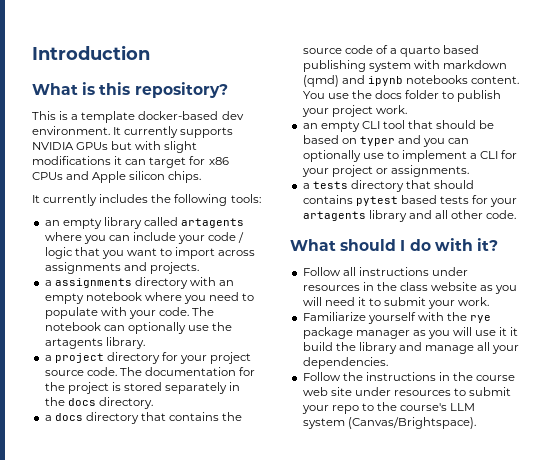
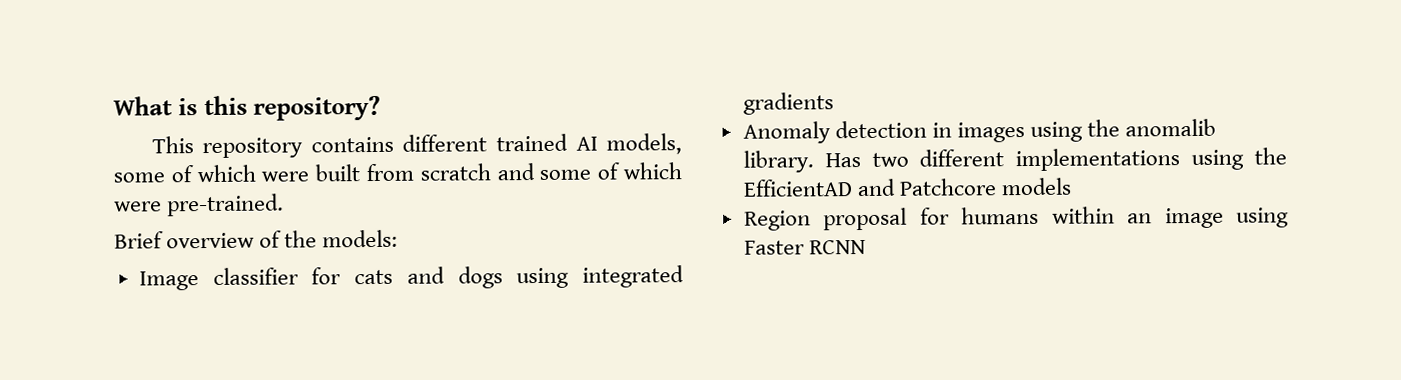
[32,45,150,60] Introduction // -> (113, 106) none
[59,111,244,123] [32,126,234,138] [32,141,198,153] [32,156,229,168] [32,171,202,183] [32,194,261,206] [44,217,245,229] [44,232,245,244] [44,247,256,259] [44,262,199,274] [44,277,235,289] [44,292,255,304] [44,307,215,319] [44,322,233,334] [44,337,145,349] [44,352,252,364] [44,367,256,376] [44,382,241,394] [44,397,153,409] [44,412,243,424] [302,45,480,57] [302,60,507,72] [302,75,520,87] [302,90,502,102] [301,105,407,117] [302,120,495,132] [302,135,470,147] [302,150,518,162] [301,165,469,177] [302,180,475,192] [302,195,518,207] [302,210,517,222] [290,238,498,251] [302,267,468,276] [302,282,518,294] [302,297,490,309] [302,312,492,324] [302,327,519,339] [302,342,520,354] [302,357,388,369] [302,372,516,381] [302,387,512,396] [301,402,476,414] [302,417,476,429] is a template docker-based dev environment. It currently supports NVIDIA GPUs but with slight modifications it can target for x86 CPUs and Apple silicon chips. // It currently includes the following tools: // an empty library called artagents where you can include your code / logic that you want to import across assignments and projects. // a assignments directory with an empty notebook where you need to populate with your code. The notebook can optionally use the artagents library. // a project directory for your project source code. The documentation for the project is stored separately in the docs directory. // a docs directory that contains the source code of a quarto based publishing system with markdown (qmd) and ipynb notebooks content. You use the docs folder to publish your project work. // an empty CLI tool that should be based on typer and you can optionally use to implement a CLI for your project or assignments. // a tests directory that should contains pytest based tests for your artagents library and all other code. // What should I do with it? // Follow all instructions under resources in the class website as you will need it to submit your work. // Familiarize yourself with the rye package manager as you will use it it build the library and manage all your dependencies. // Follow the instructions in the course web site under resources to submit your repo to the course's LLM system (Canvas/Brightspace). -> [202,133,683,159] [113,162,682,183] [114,193,285,217] [114,229,399,249] [138,265,684,291] [742,92,834,115] [742,118,1217,144] [742,147,1287,173] [742,177,1072,197] [743,206,1289,231] [743,239,866,255] repository contains different trained AI models, some of which were built from scratch and some of which were pre-trained. // Brief overview of the models: // Image classifier for cats and dogs using integrated gradients // Anomaly detection in images using the anomalib library. Has two different implementations using the EfficientAD and Patchcore models // Region proposal for humans within an image using Faster RCNN

